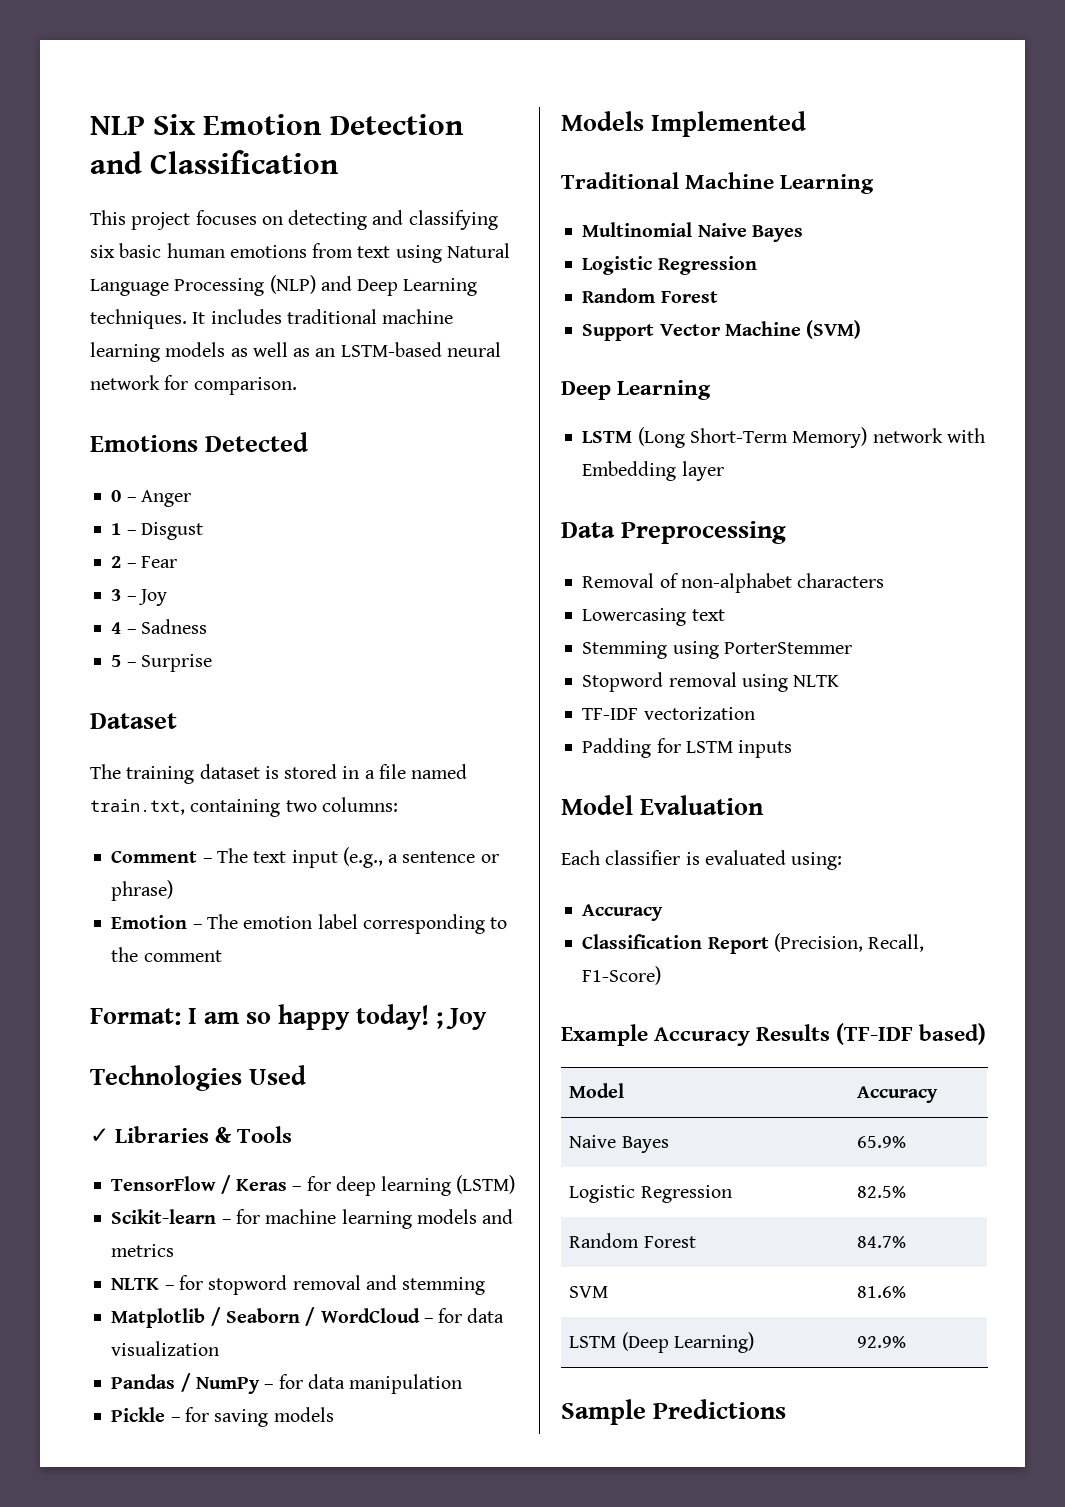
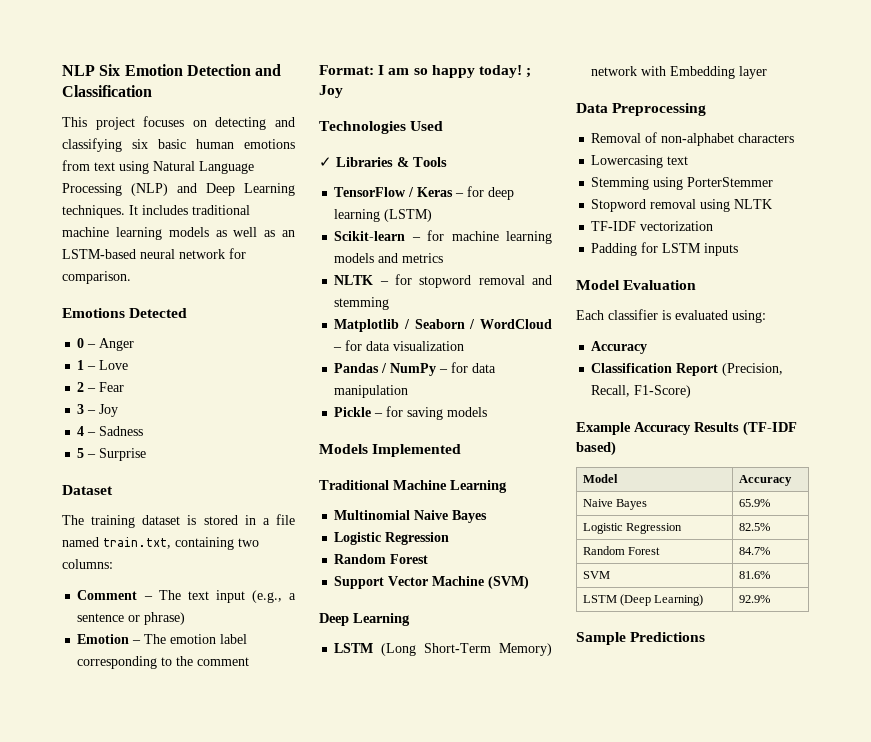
[140,522,203,540] Disgust -> [99,360,129,370] Love

